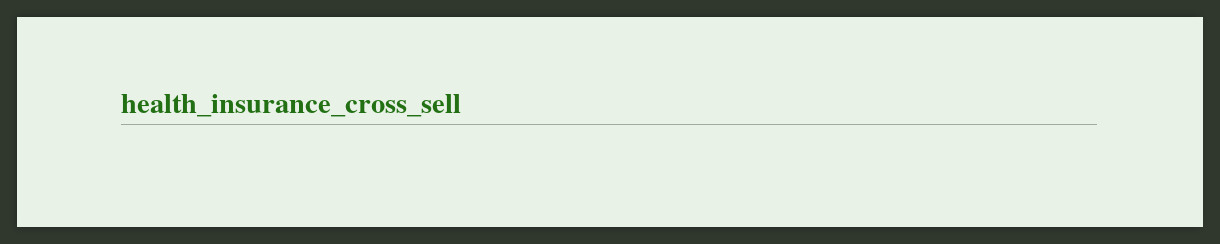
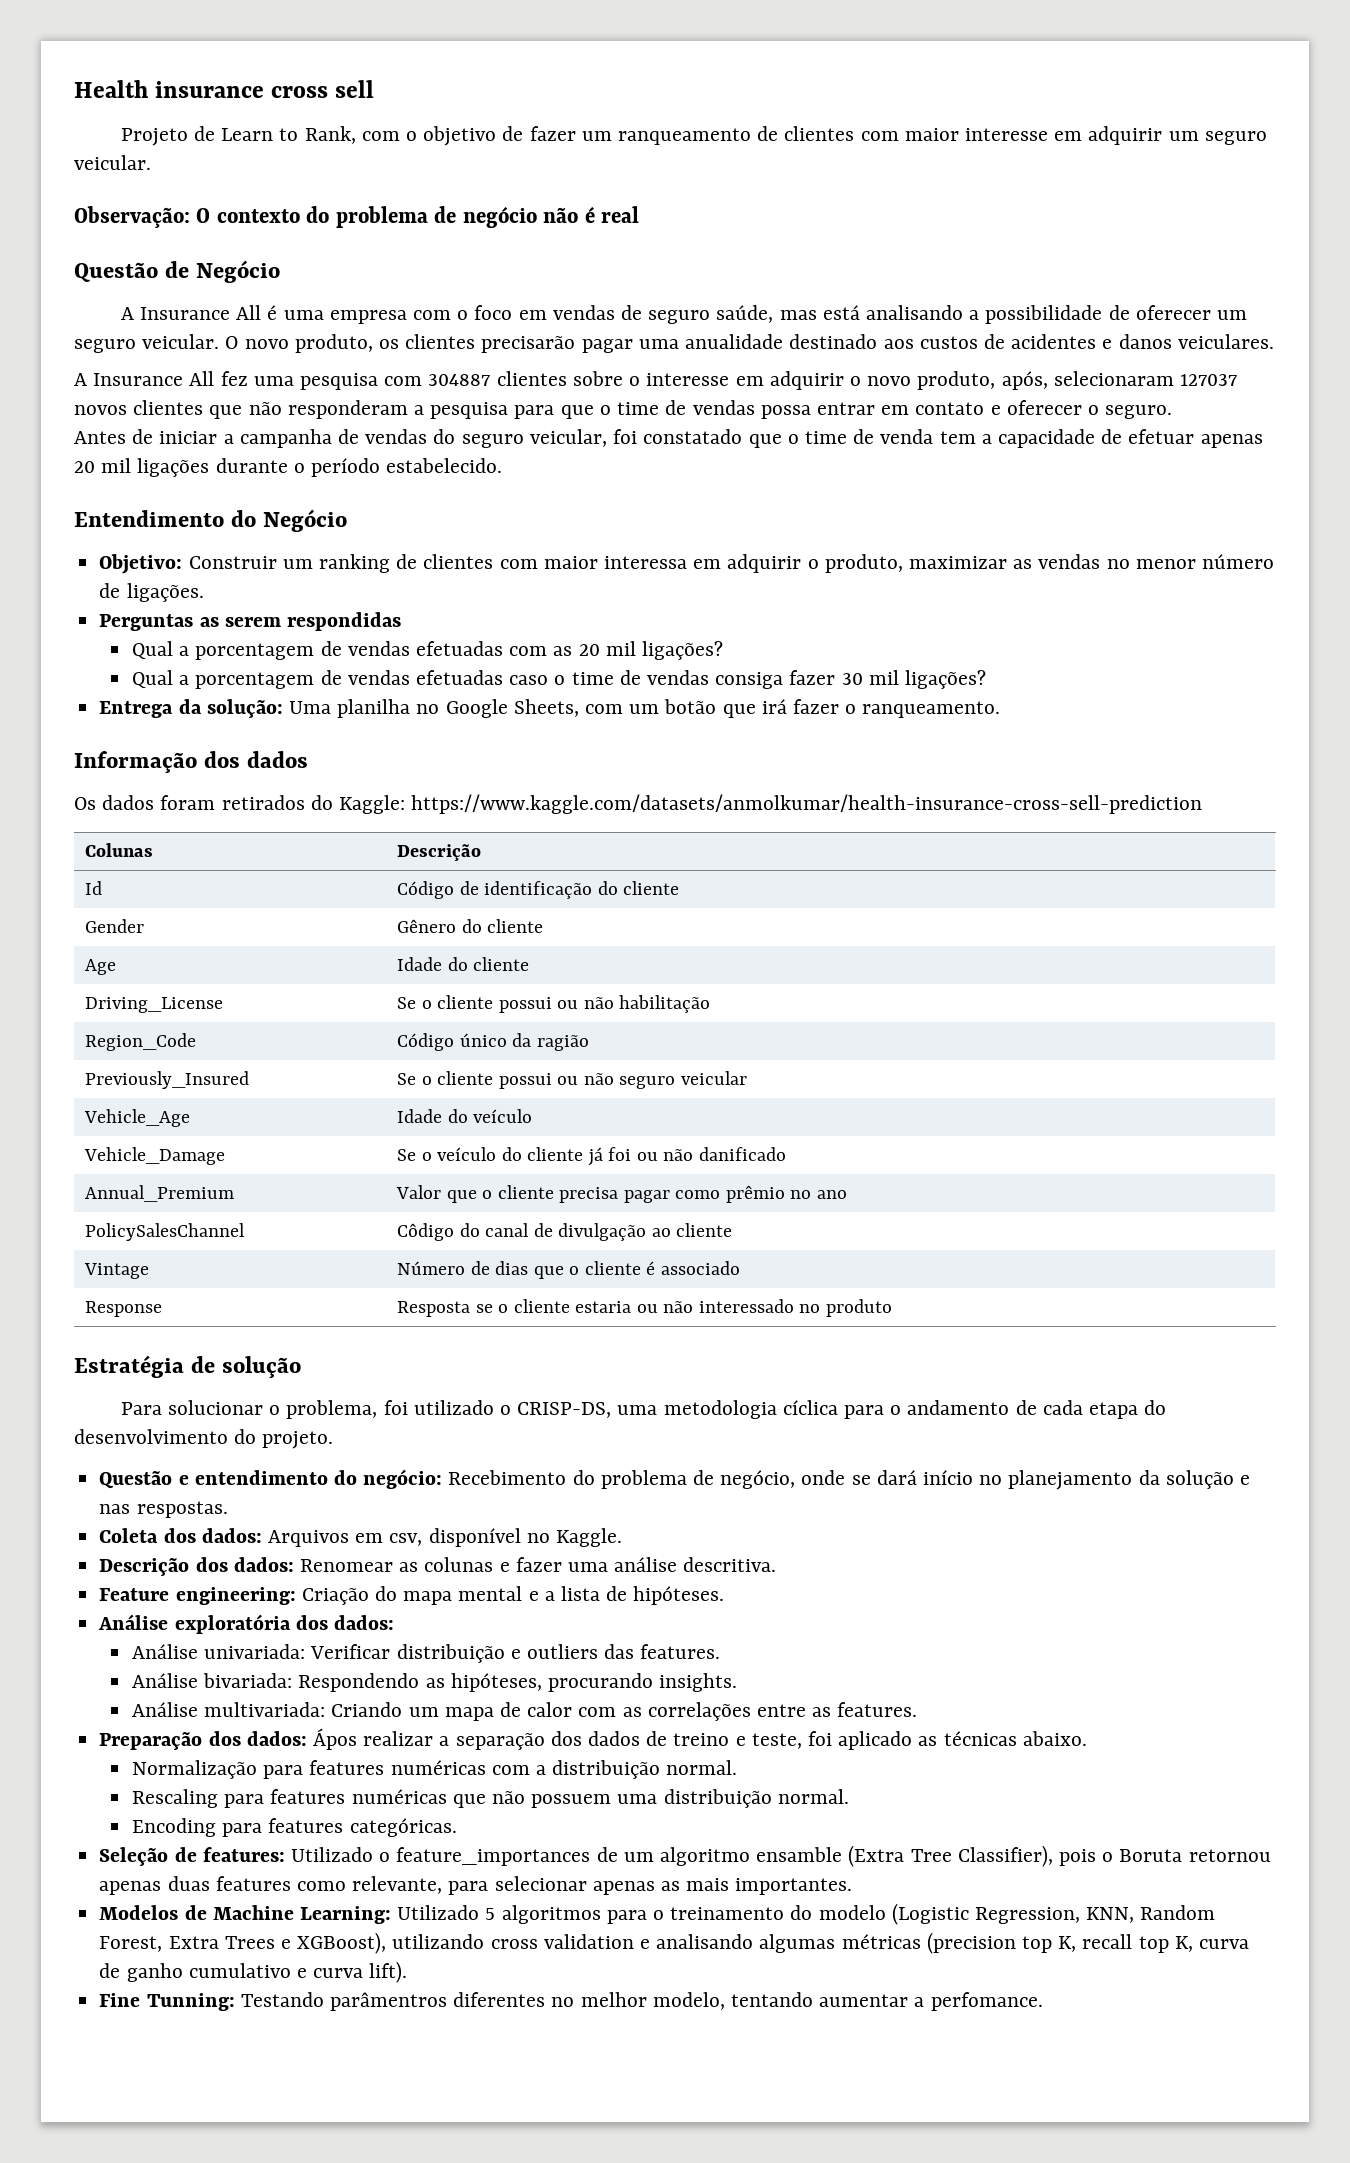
[121,94,461,117] health_insurance_cross_sell -> [74,80,375,98] [120,126,1267,146] [74,155,151,170] [74,206,640,228] [74,260,280,283] [120,305,1248,324] [74,334,1274,353] [74,371,1237,390] [74,400,1173,419] [74,429,1263,448] [74,458,503,477] [74,509,347,532] [99,554,1275,574] [99,583,204,602] [99,612,401,631] [131,641,723,660] [131,670,987,689] [99,699,1001,718] [74,751,308,773] [74,794,1203,814] [85,843,154,857] [397,844,482,861] [85,881,103,895] [397,881,680,899] [85,919,145,933] [397,919,544,933] [85,959,117,975] [397,957,530,971] [85,997,224,1013] [397,995,711,1013] [85,1033,197,1051] [397,1033,589,1051] [85,1071,250,1089] [397,1071,747,1089] [84,1109,191,1127] [397,1109,533,1123] [84,1147,226,1165] [397,1147,786,1166] [85,1185,235,1202] [396,1185,847,1203] [85,1223,246,1241] [397,1223,733,1241] [84,1263,150,1279] [397,1261,740,1279] [85,1301,163,1317] [397,1299,892,1317] [74,1355,301,1378] [120,1400,1167,1419] [74,1429,334,1449] [99,1469,1251,1490] [99,1501,228,1518] [99,1528,622,1547] [99,1557,777,1576] [99,1586,725,1605] [98,1614,394,1634] [131,1644,721,1663] [131,1673,738,1692] [131,1702,918,1721] [99,1728,1087,1750] [131,1760,738,1779] [131,1789,849,1808] [131,1818,457,1837] [99,1845,1271,1867] [99,1876,853,1895] [99,1903,1216,1925] [99,1932,1250,1954] [99,1961,408,1983] [99,1992,1043,2011] Health insurance cross sell // Projeto de Learn to Rank, com o objetivo de fazer um ranqueamento de clientes com maior interesse em adquirir um seguro veicular. // Observação: O contexto do problema de negócio não é real // Questão de Negócio // A Insurance All é uma empresa com o foco em vendas de seguro saúde, mas está analisando a possibilidade de oferecer um seguro veicular. O novo produto, os clientes precisarão pagar uma anualidade destinado aos custos de acidentes e danos veiculares. // A Insurance All fez uma pesquisa com 304887 clientes sobre o interesse em adquirir o novo produto, após, selecionaram 127037 novos clientes que não responderam a pesquisa para que o time de vendas possa entrar em contato e oferecer o seguro. // Antes de iniciar a campanha de vendas do seguro veicular, foi constatado que o time de venda tem a capacidade de efetuar apenas 20 mil ligações durante o período estabelecido. // Entendimento do Negócio // Objetivo: Construir um ranking de clientes com maior interessa em adquirir o produto, maximizar as vendas no menor número de ligações. // Perguntas as serem respondidas // Qual a porcentagem de vendas efetuadas com as 20 mil ligações? // Qual a porcentagem de vendas efetuadas caso o time de vendas consiga fazer 30 mil ligações? // Entrega da solução: Uma planilha no Google Sheets, com um botão que irá fazer o ranqueamento. // Informação dos dados // Os dados foram retirados do Kaggle: https://www.kaggle.com/datasets/anmolkumar/health-insurance-cross-sell-prediction // Colunas | Descrição // Id | Código de identificação do cliente // Gender | Gênero do cliente // Age | Idade do cliente // Driving_License | Se o cliente possui ou não habilitação // Region_Code | Código único da ragião // Previously_Insured | Se o cliente possui ou não seguro veicular // Vehicle_Age | Idade do veículo // Vehicle_Damage | Se o veículo do cliente já foi ou não danificado // Annual_Premium | Valor que o cliente precisa pagar como prêmio no ano // PolicySalesChannel | Côdigo do canal de divulgação ao cliente // Vintage | Número de dias que o cliente é associado // Response | Resposta se o cliente estaria ou não interessado no produto // Estratégia de solução // Para solucionar o problema, foi utilizado o CRISP-DS, uma metodologia cíclica para o andamento de cada etapa do desenvolvimento do projeto. // Questão e entendimento do negócio: Recebimento do problema de negócio, onde se dará início no planejamento da solução e nas respostas. // Coleta dos dados: Arquivos em csv, disponível no Kaggle. // Descrição dos dados: Renomear as colunas e fazer uma análise descritiva. // Feature engineering: Criação do mapa mental e a lista de hipóteses. // Análise exploratória dos dados: // Análise univariada: Verificar distribuição e outliers das features. // Análise bivariada: Respondendo as hipóteses, procurando insights. // Análise multivariada: Criando um mapa de calor com as correlações entre as features. // Preparação dos dados: Ápos realizar a separação dos dados de treino e teste, foi aplicado as técnicas abaixo. // Normalização para features numéricas com a distribuição normal. // Rescaling para features numéricas que não possuem uma distribuição normal. // Encoding para features categóricas. // Seleção de features: Utilizado o feature_importances de um algoritmo ensamble (Extra Tree Classifier), pois o Boruta retornou apenas duas features como relevante, para selecionar apenas as mais importantes. // Modelos de Machine Learning: Utilizado 5 algoritmos para o treinamento do modelo (Logistic Regression, KNN, Random Forest, Extra Trees e XGBoost), utilizando cross validation e analisando algumas métricas (precision top K, recall top K, curva de ganho cumulativo e curva lift). // Fine Tunning: Testando parâmentros diferentes no melhor modelo, tentando aumentar a perfomance.

